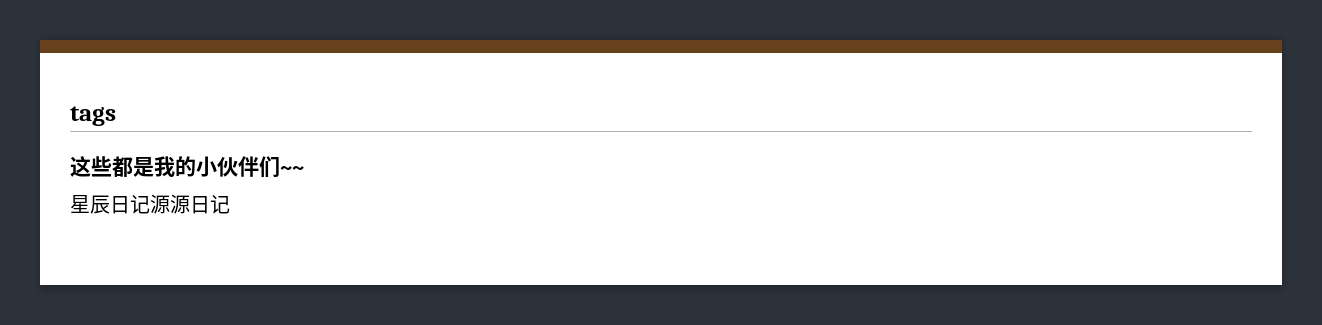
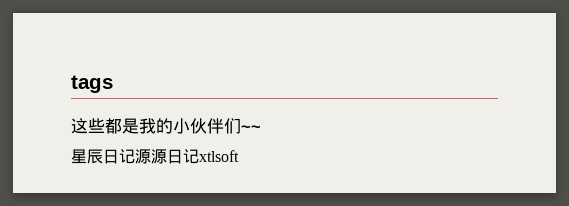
(230, 204) none -> [199,150,239,162] xtlsoft

